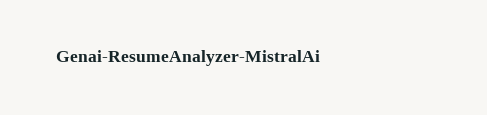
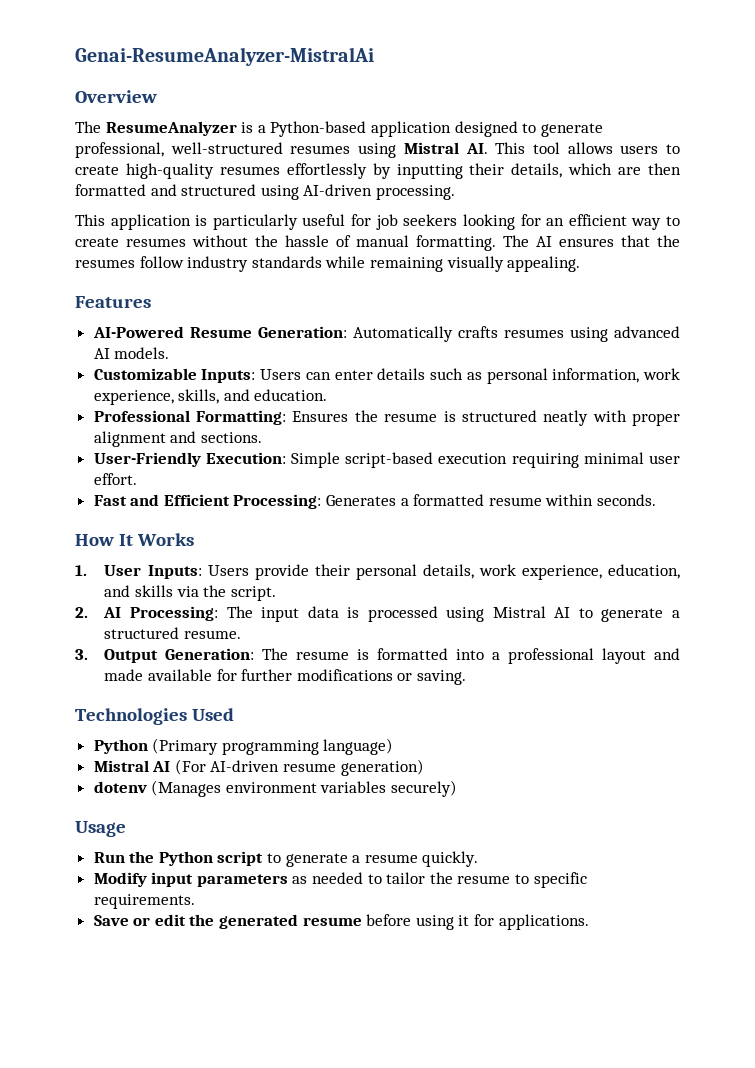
(320, 58) none -> [75,90,157,103] [75,121,603,137] [75,142,680,158] [75,163,681,179] [75,184,455,200] [75,214,680,230] [75,235,680,251] [75,256,581,272] [75,296,151,308] [92,326,680,342] [93,347,170,359] [93,368,681,384] [93,389,328,405] [93,410,680,426] [93,431,262,447] [93,452,680,468] [93,473,137,485] [93,494,657,509] [75,533,194,546] [75,564,680,580] [104,585,276,601] [75,606,680,622] [104,627,242,639] [75,648,680,664] [104,669,467,685] [75,708,234,725] [93,738,394,755] [93,759,424,776] [93,780,458,797] [75,821,126,837] [93,851,479,867] [93,872,587,888] [93,894,195,909] [93,914,589,930] // Overview // The ResumeAnalyzer is a Python-based application designed to generate professional, well-structured resumes using Mistral AI. This tool allows users to create high-quality resumes effortlessly by inputting their details, which are then formatted and structured using AI-driven processing. // This application is particularly useful for job seekers looking for an efficient way to create resumes without the hassle of manual formatting. The AI ensures that the resumes follow industry standards while remaining visually appealing. // Features // AI-Powered Resume Generation: Automatically crafts resumes using advanced AI models. // Customizable Inputs: Users can enter details such as personal information, work experience, skills, and education. // Professional Formatting: Ensures the resume is structured neatly with proper alignment and sections. // User-Friendly Execution: Simple script-based execution requiring minimal user effort. // Fast and Efficient Processing: Generates a formatted resume within seconds. // How It Works // 1. User Inputs: Users provide their personal details, work experience, education, and skills via the script. // 2. AI Processing: The input data is processed using Mistral AI to generate a structured resume. // 3. Output Generation: The resume is formatted into a professional layout and made available for further modifications or saving. // Technologies Used // Python (Primary programming language) // Mistral AI (For AI-driven resume generation) // dotenv (Manages environment variables securely) // Usage // Run the Python script to generate a resume quickly. // Modify input parameters as needed to tailor the resume to specific requirements. // Save or edit the generated resume before using it for applications.

